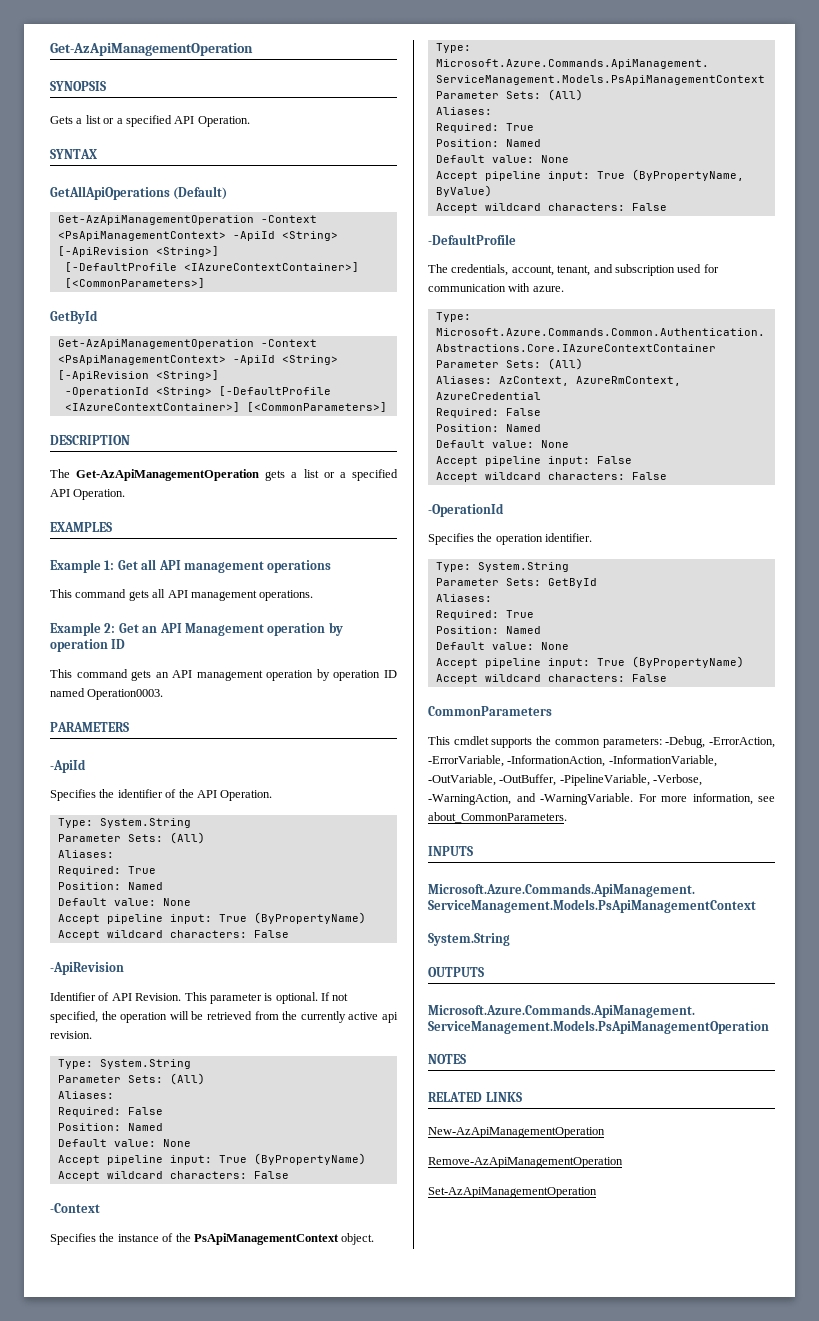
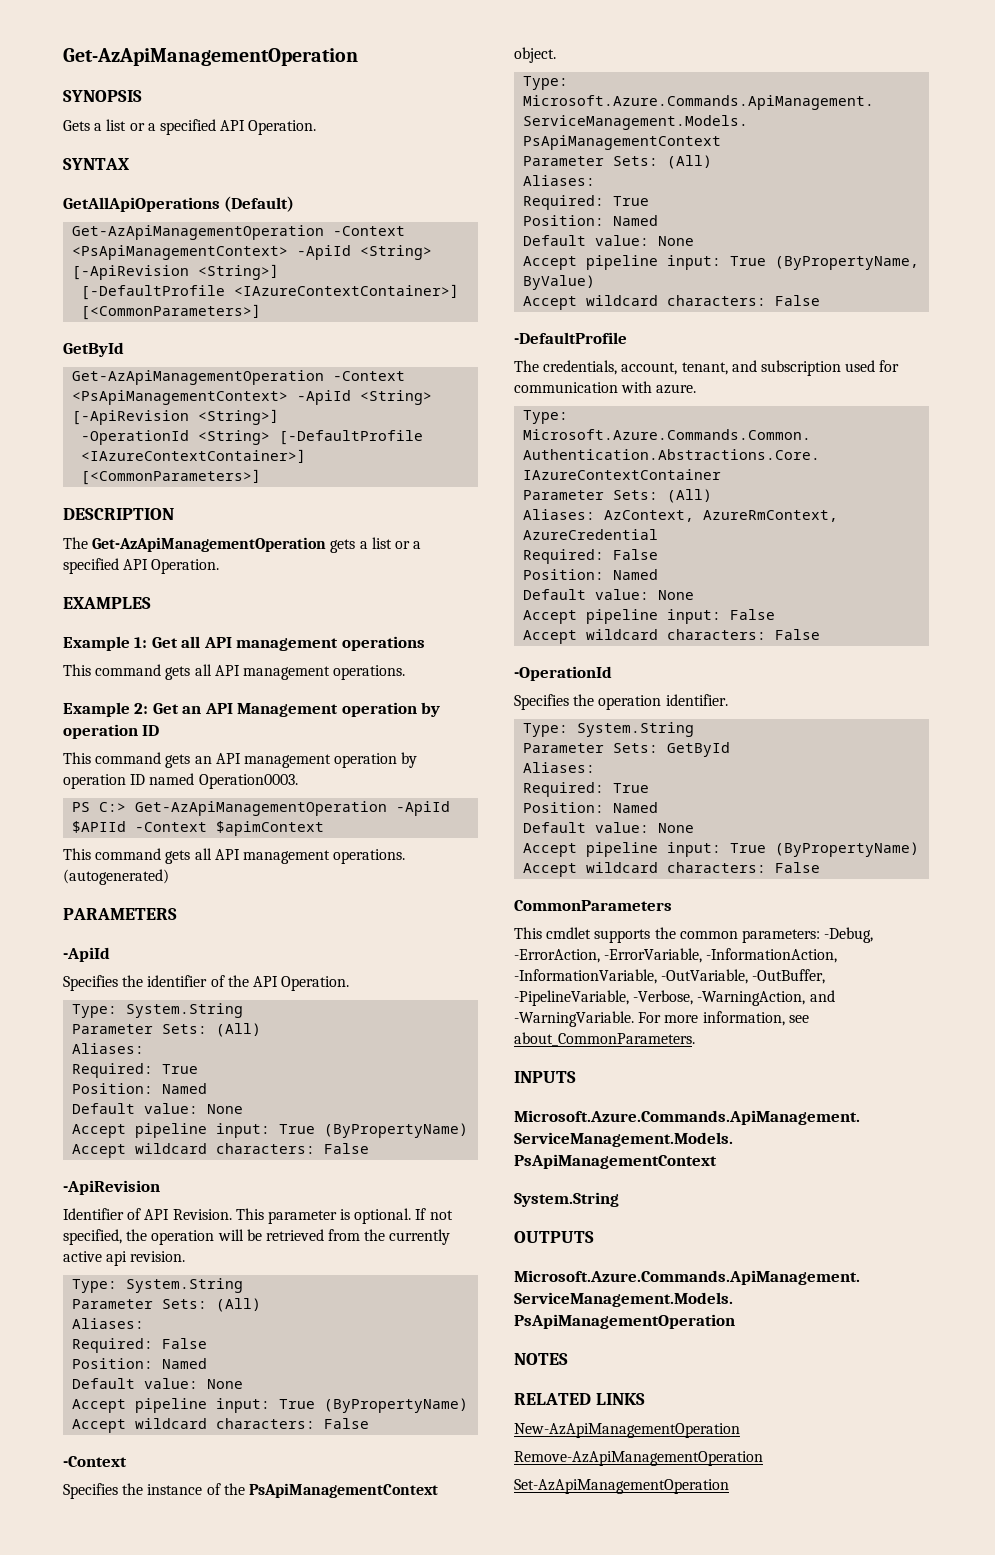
(164, 694) none -> [72,801,451,816] [72,821,325,836] [63,848,406,864] [63,869,169,885] // PS C:> Get-AzApiManagementOperation -ApiId $APIId -Context $apimContext // This command gets all API management operations. (autogenerated)

